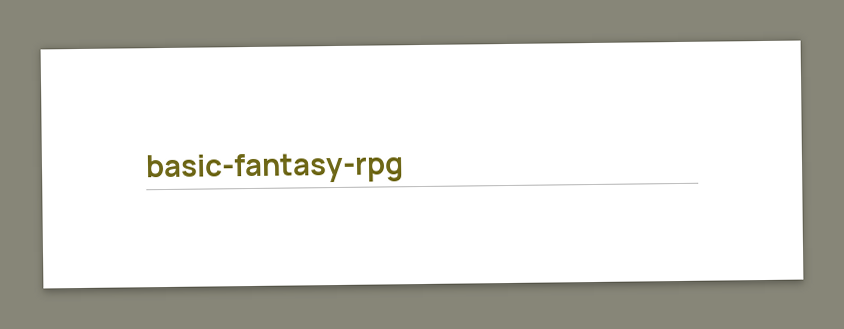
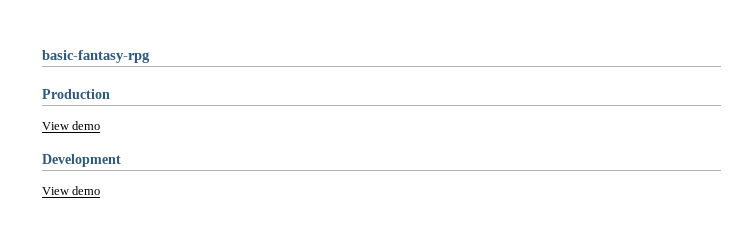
(404, 168) none -> [42,89,110,99] [42,121,101,130] [42,154,121,167] [42,186,101,195] // Production // View demo // Development // View demo

